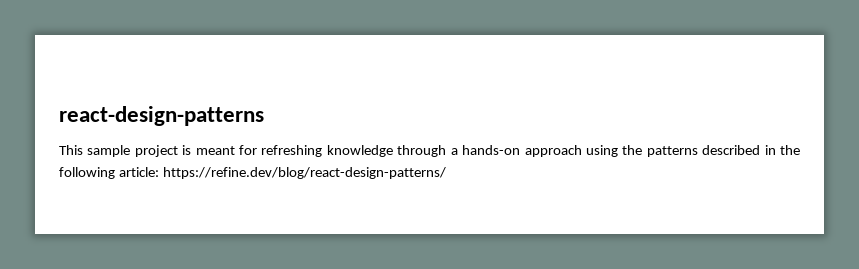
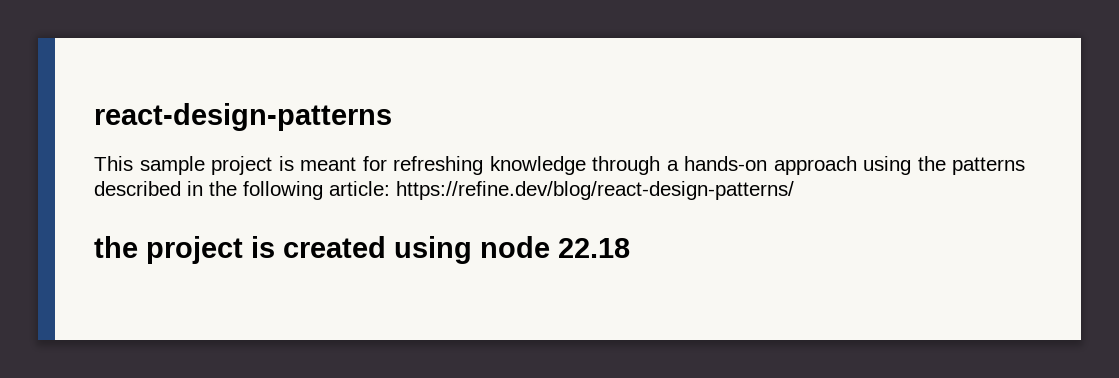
(446, 173) none -> [94,236,630,264] // the project is created using node 22.18

